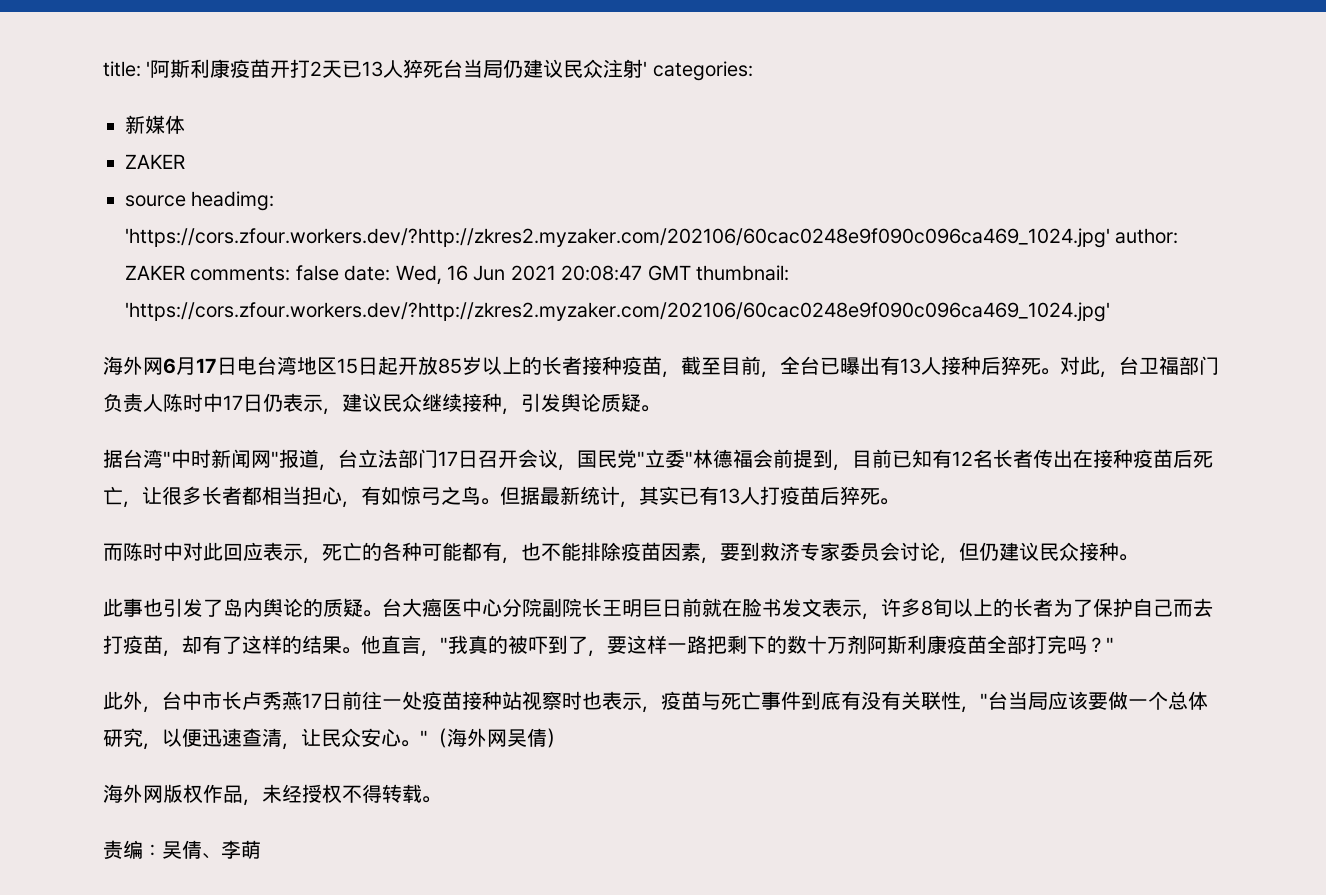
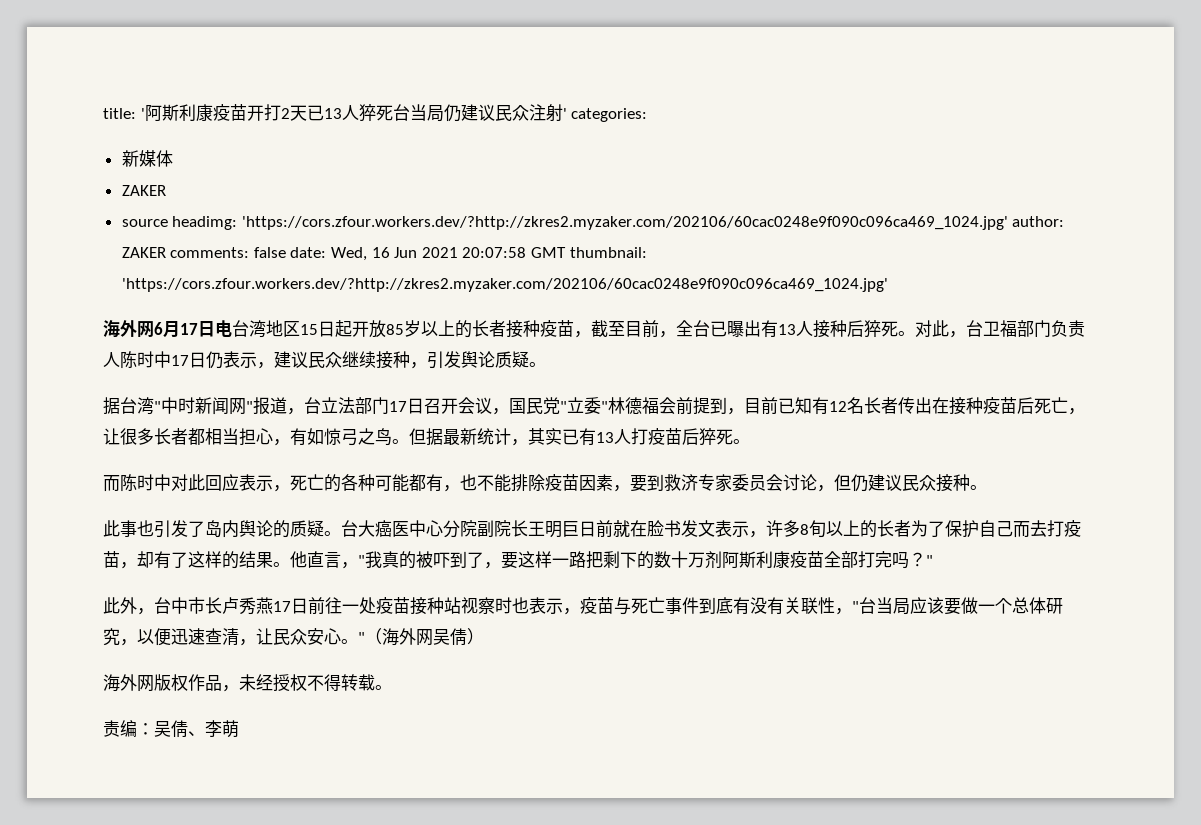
[561,265,643,281] 20:08:47 -> [462,247,527,258] 20:07:58

